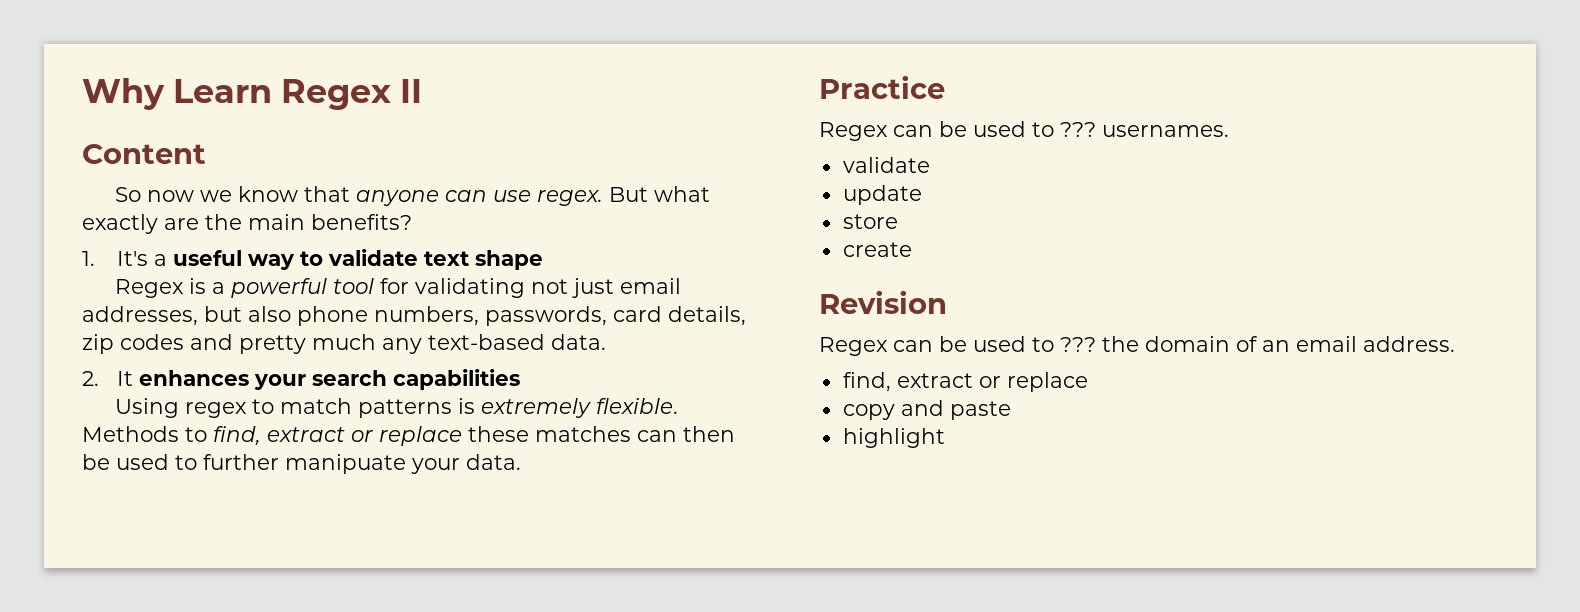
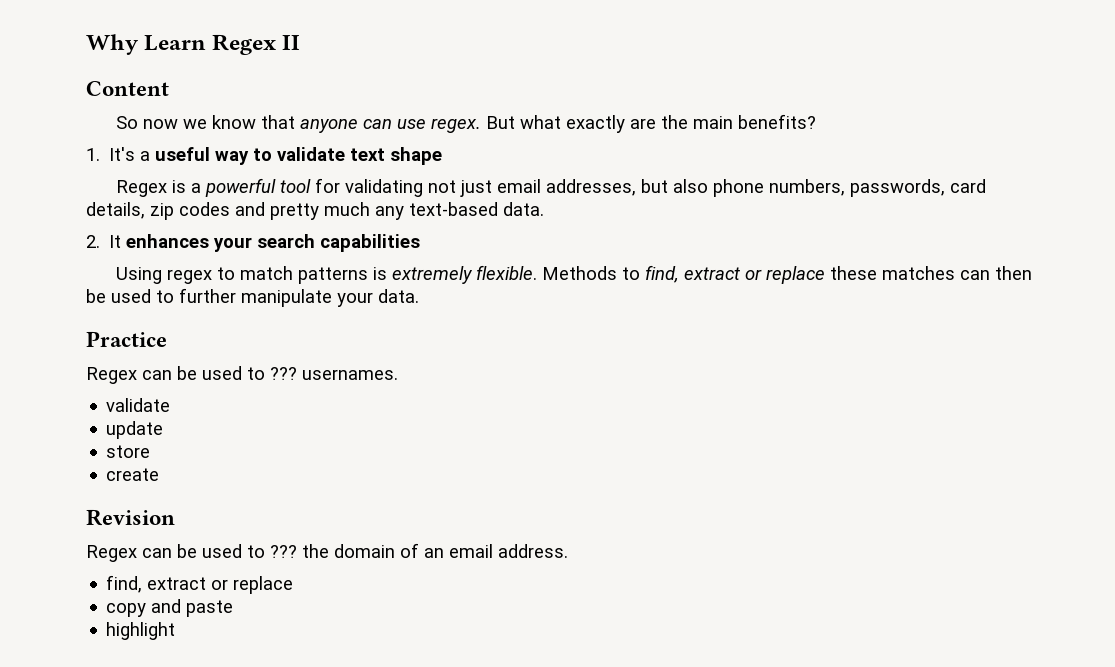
[285,454,406,474] manipuate -> [241,289,332,307] manipulate

